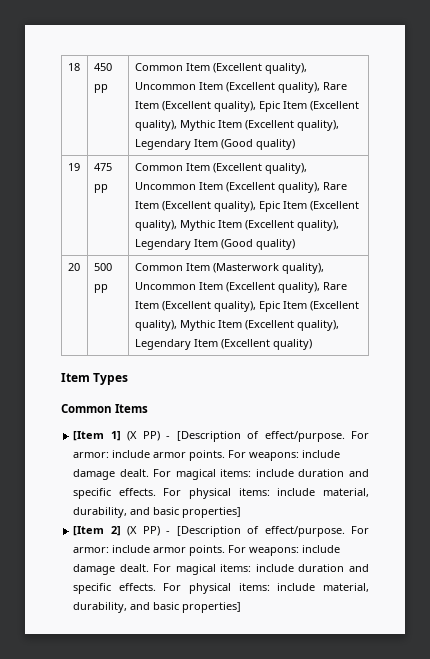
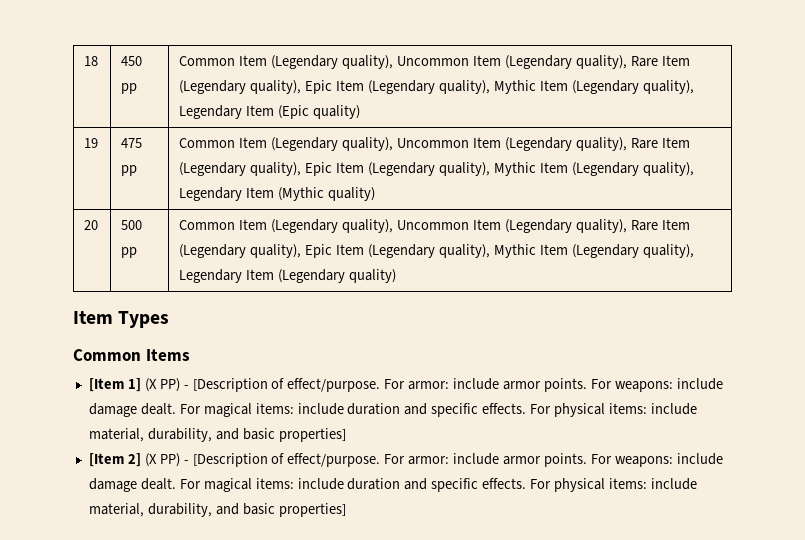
[212,63,307,74] [134,82,347,93] [134,101,359,112] [134,120,339,131] [134,139,253,150] (Excellent quality), Uncommon Item (Excellent quality), Rare Item (Excellent quality), Epic Item (Excellent quality), Mythic Item (Excellent quality), Legendary Item (Good -> [271,55,690,69] [179,80,694,94] [179,105,310,119] (Legendary quality), Uncommon Item (Legendary quality), Rare Item (Legendary quality), Epic Item (Legendary quality), Mythic Item (Legendary quality), Legendary Item (Epic
[212,163,307,174] [134,182,347,193] [134,201,359,212] [134,220,339,231] [134,239,253,250] (Excellent quality), Uncommon Item (Excellent quality), Rare Item (Excellent quality), Epic Item (Excellent quality), Mythic Item (Excellent quality), Legendary Item (Good -> [271,137,690,151] [179,162,694,176] [179,187,325,201] (Legendary quality), Uncommon Item (Legendary quality), Rare Item (Legendary quality), Epic Item (Legendary quality), Mythic Item (Legendary quality), Legendary Item (Mythic
[212,263,324,274] [134,282,347,293] [134,301,359,312] [134,320,339,331] [134,339,270,350] (Masterwork quality), Uncommon Item (Excellent quality), Rare Item (Excellent quality), Epic Item (Excellent quality), Mythic Item (Excellent quality), Legendary Item (Excellent -> [271,219,690,233] [179,244,694,258] [179,269,346,283] (Legendary quality), Uncommon Item (Legendary quality), Rare Item (Legendary quality), Epic Item (Legendary quality), Mythic Item (Legendary quality), Legendary Item (Legendary

